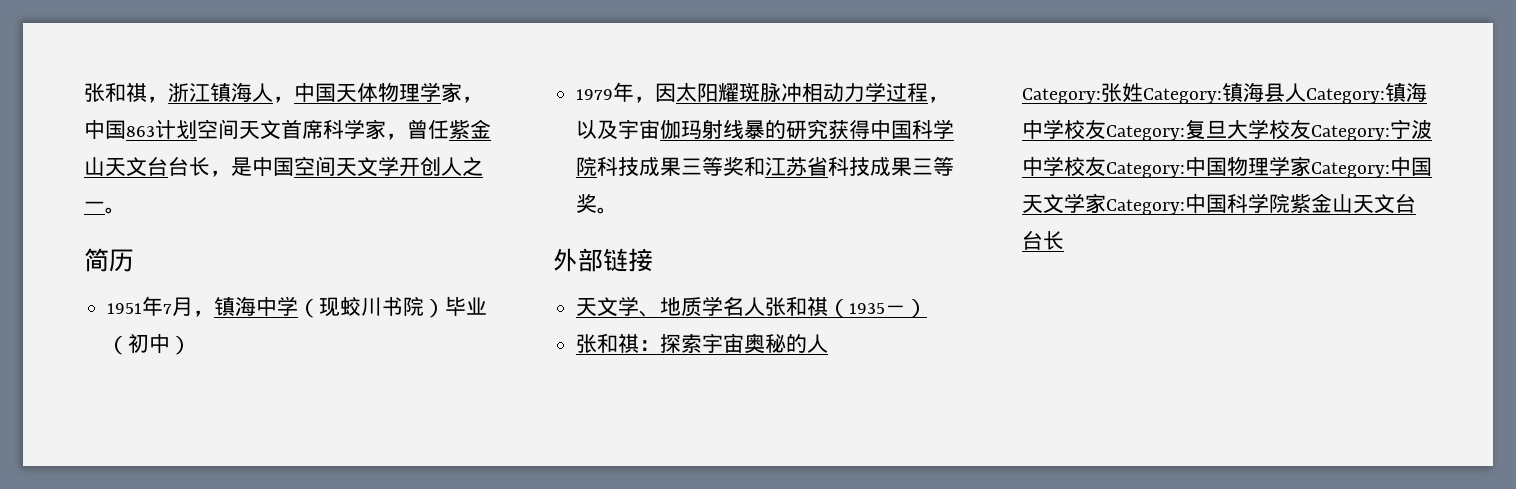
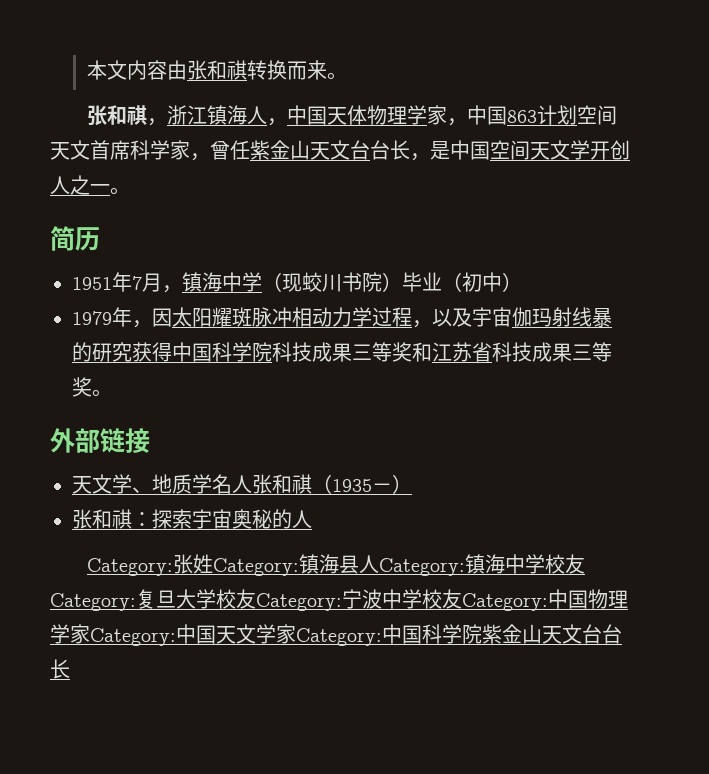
(84, 92) none -> [87,60,348,80] 本文内容由张和祺转换而来。 //

